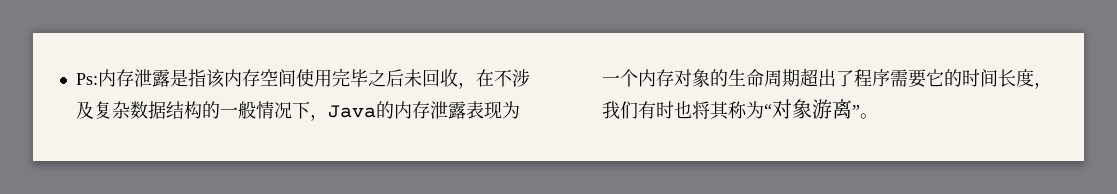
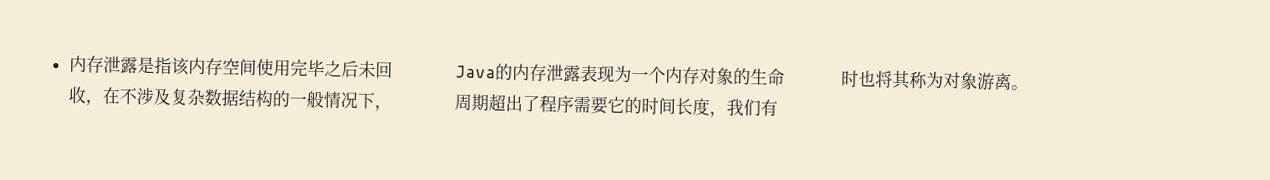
[75,73,98,85] Ps: -> (68, 64) none
[763,104,772,117] “ -> (944, 80) none
[851,105,860,117] ” -> (1012, 81) none

